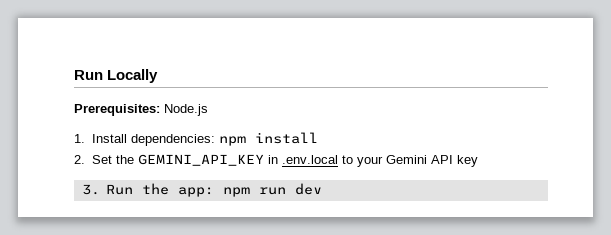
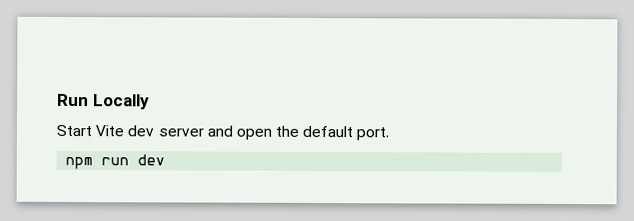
[74,104,208,116] [74,132,318,146] [74,154,478,167] [81,183,215,197] Prerequisites: Node.js // 1. Install dependencies: npm install // 2. Set the GEMINI_API_KEY in .env.local to your Gemini API key // 3. Run the app: -> [56,124,390,141] Start Vite dev server and open the default port. //

